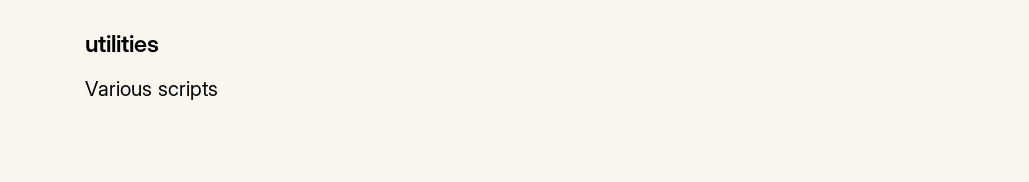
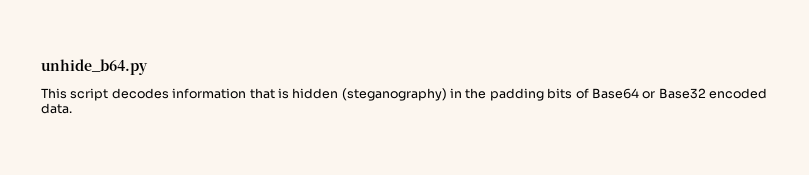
[85,35,159,53] [85,81,218,100] utilities // Various scripts -> [41,59,148,75] [41,88,767,101] [41,103,72,114] unhide_b64.py // This script decodes information that is hidden (steganography) in the padding bits of Base64 or Base32 encoded data.

